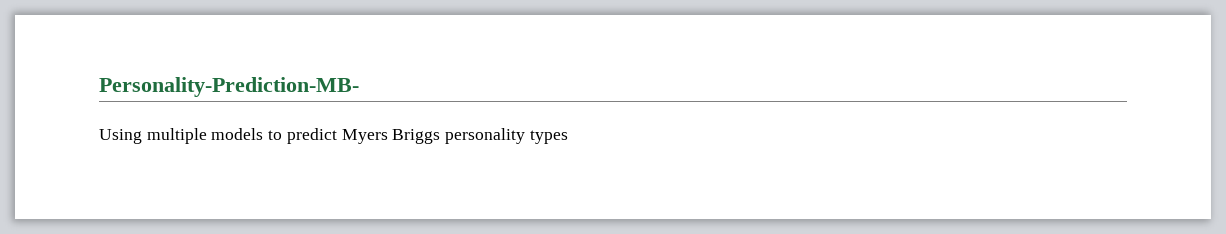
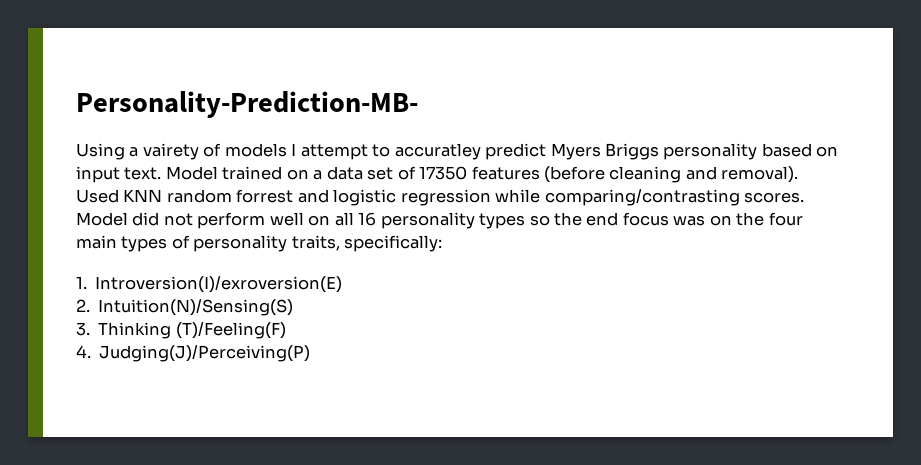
[146,128,568,144] multiple models to predict Myers Briggs personality types -> [129,143,839,160] [76,166,799,183] [76,189,805,206] [76,212,803,229] [76,235,443,252] [76,276,343,293] [76,299,294,316] [76,322,286,339] [76,345,311,362] a vairety of models I attempt to accuratley predict Myers Briggs personality based on input text. Model trained on a data set of 17350 features (before cleaning and removal). Used KNN random forrest and logistic regression while comparing/contrasting scores. Model did not perform well on all 16 personality types so the end focus was on the four main types of personality traits, specifically: // 1. Introversion(I)/exroversion(E) // 2. Intuition(N)/Sensing(S) // 3. Thinking (T)/Feeling(F) // 4. Judging(J)/Perceiving(P)

